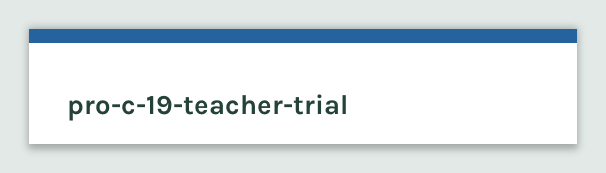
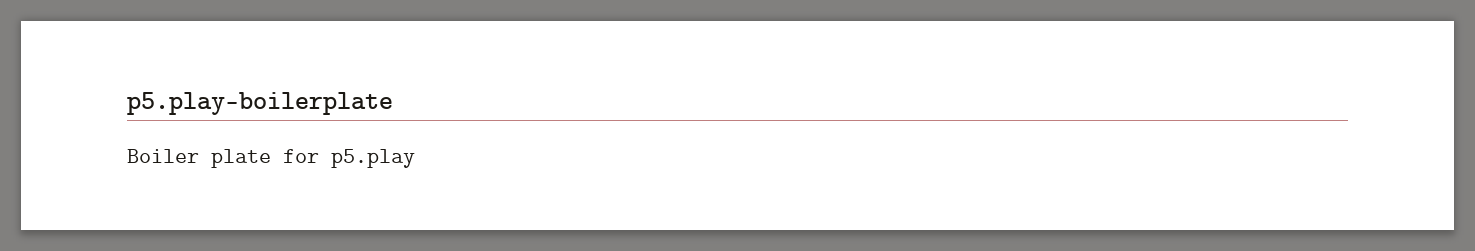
[67,94,348,121] pro-c-19-teacher-trial -> [127,92,393,115] [127,149,415,168] p5.play-boilerplate // Boiler plate for p5.play

